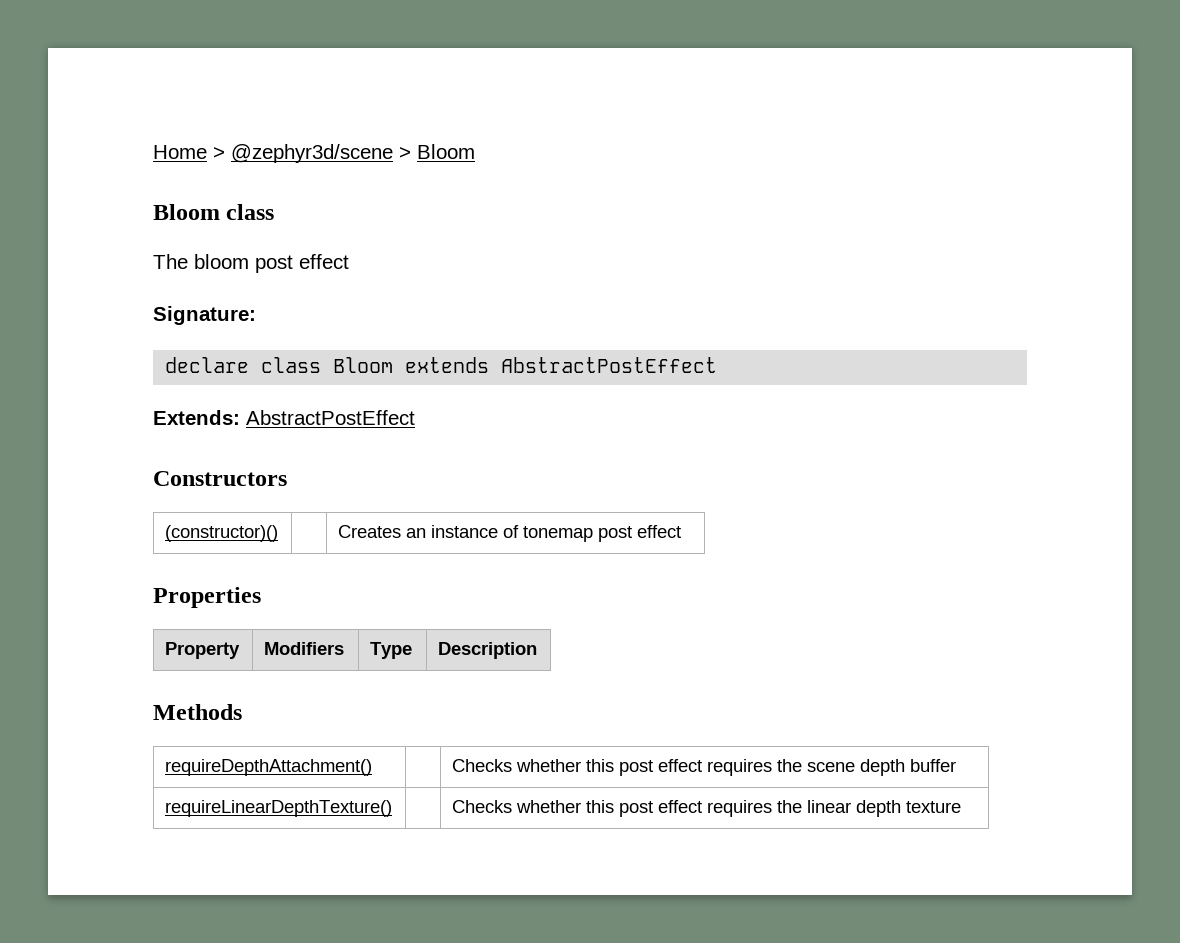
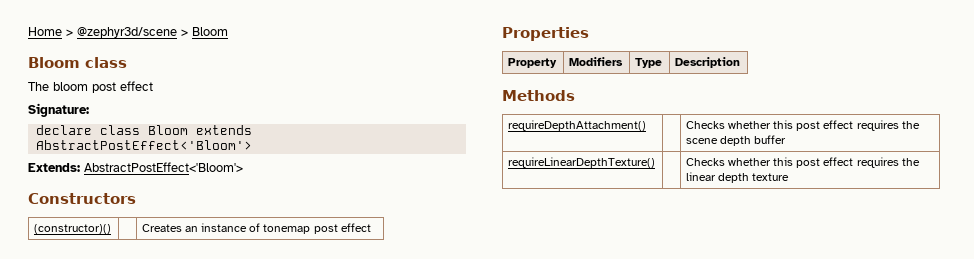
[501,357,718,373] AbstractPostEffect -> [35,140,252,150] AbstractPostEffect<'Bloom'>
[246,410,415,425] AbstractPostEffect -> [84,162,243,172] AbstractPostEffect<'Bloom'>

